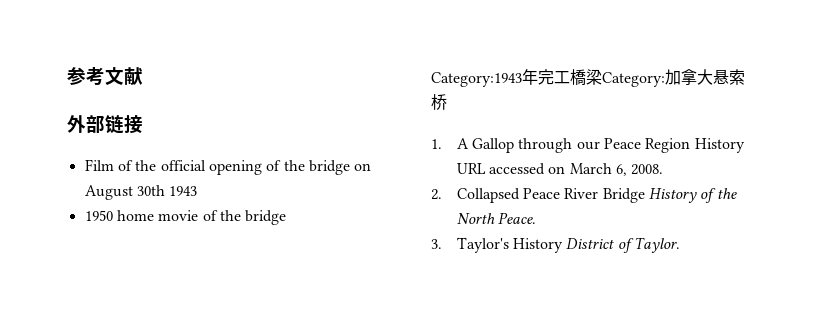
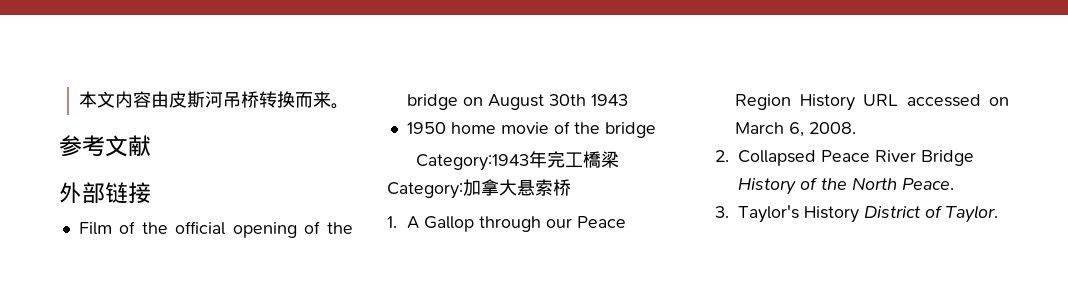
(67, 76) none -> [79,91,350,109] 本文内容由皮斯河吊桥转换而来。 //

